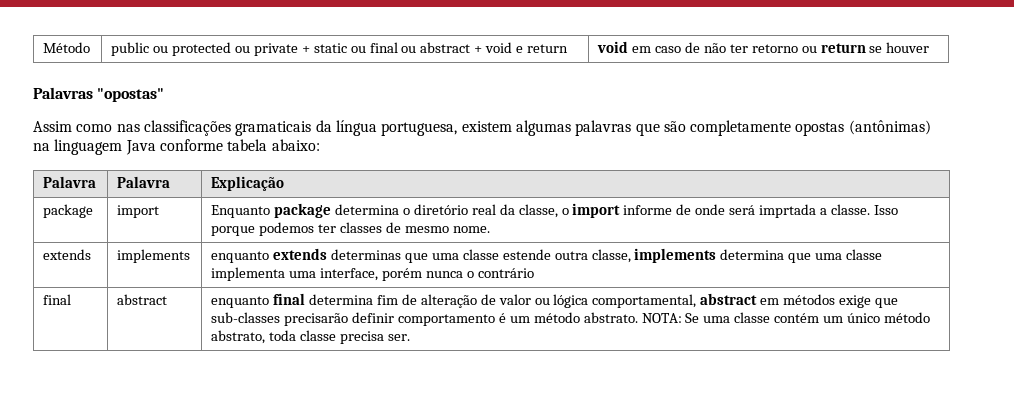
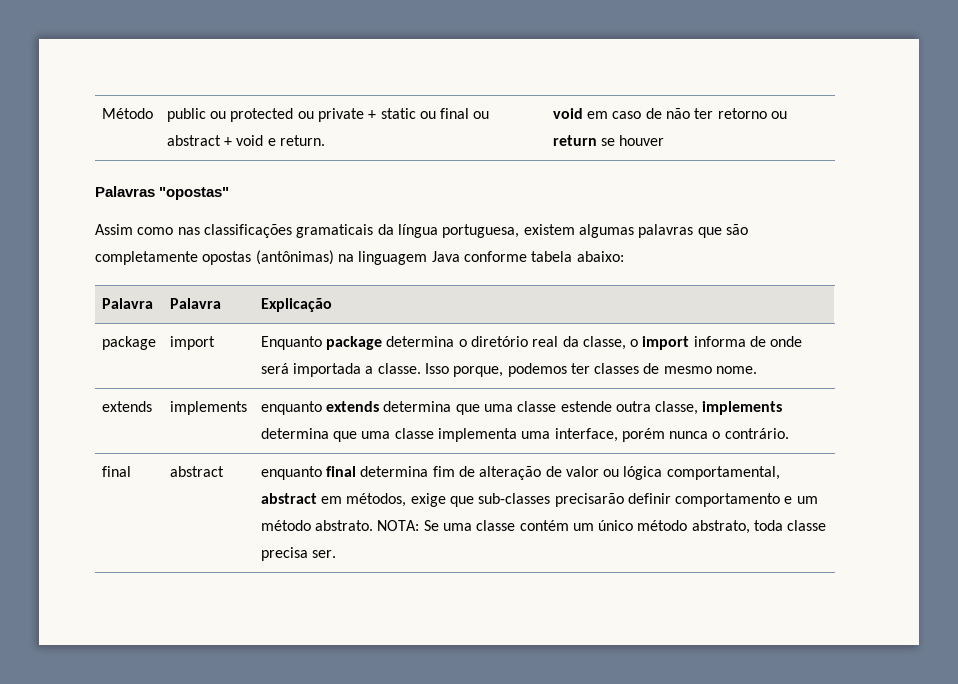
[527,44,569,53] return -> [279,135,325,146] return.
[623,205,673,215] informe -> [693,336,746,347] informa
[759,204,817,218] imprtada -> [292,363,361,377] importada
[211,226,256,236] porque -> [453,366,504,377] porque,
[331,249,402,260] determinas -> [383,401,452,412] determina
[477,268,534,278] contrário -> [724,428,789,439] contrário.
[783,294,836,305] métodos -> [346,493,407,507] métodos,
[498,313,506,323] é -> [784,496,793,504] e

